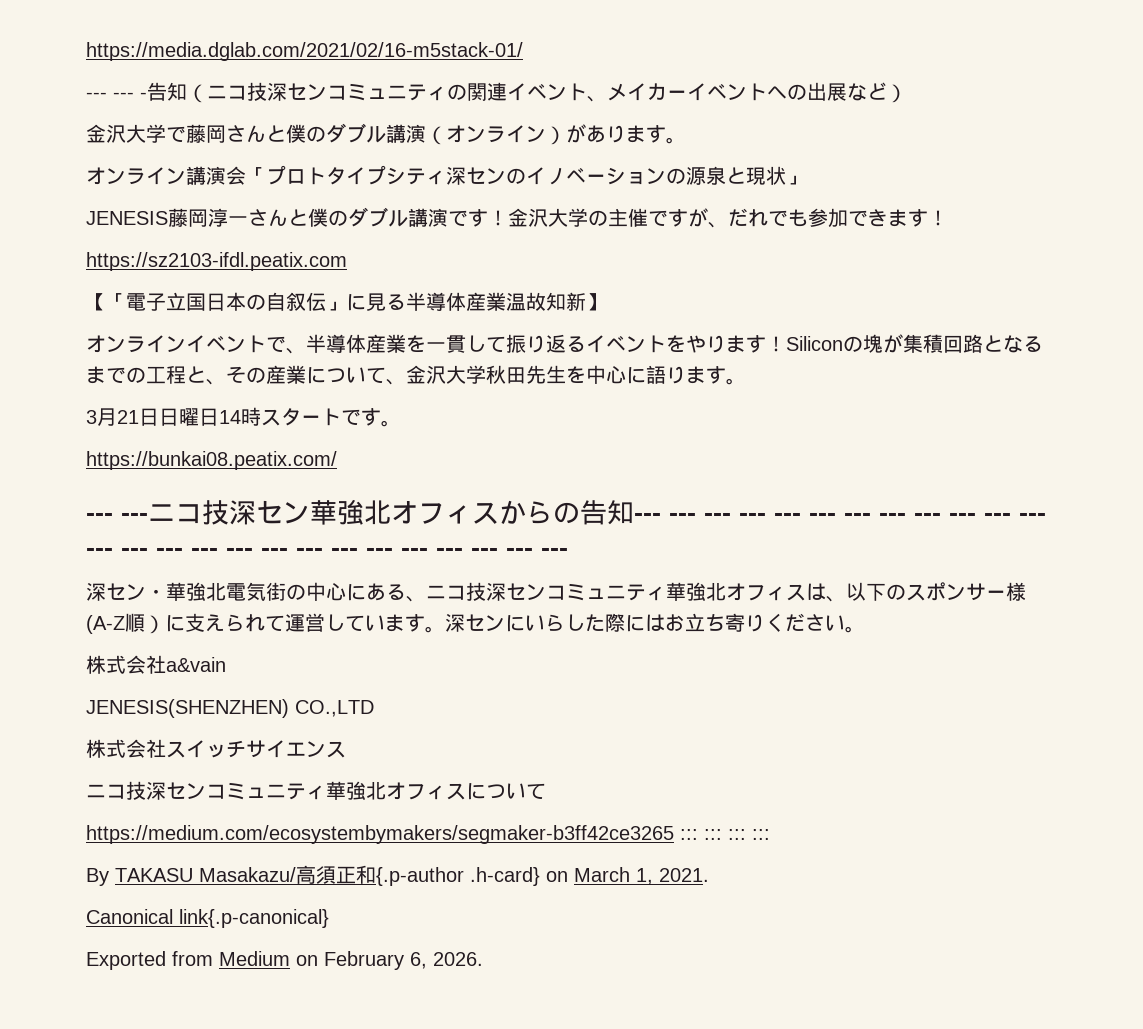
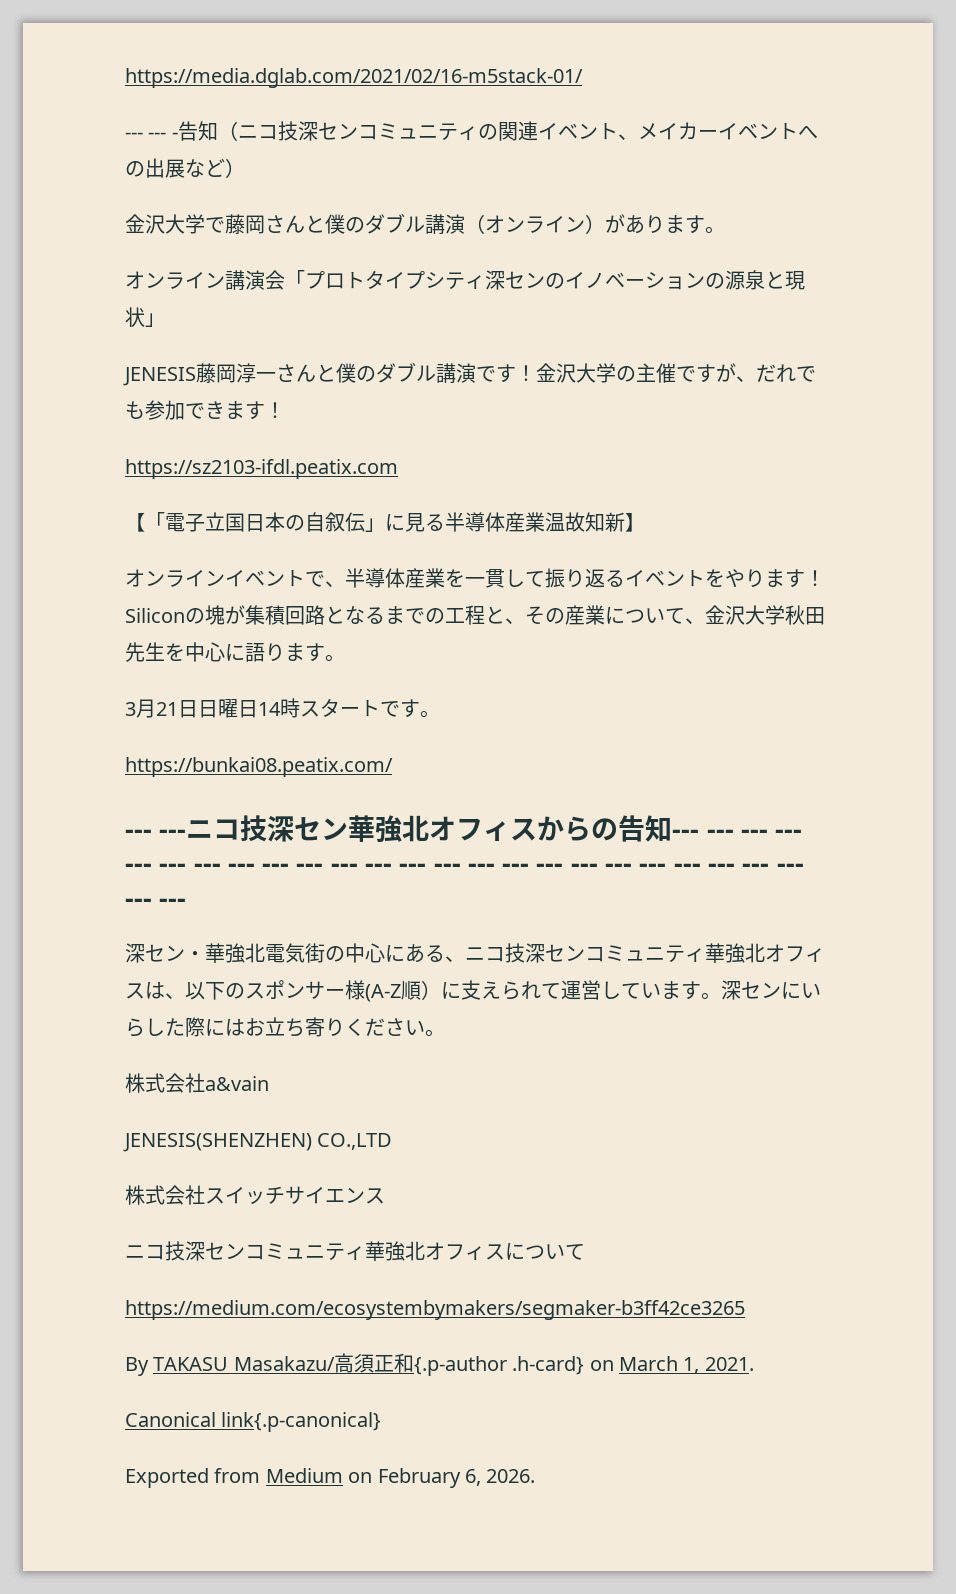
[680,829,770,840] ::: ::: ::: ::: -> (745, 1310) none

